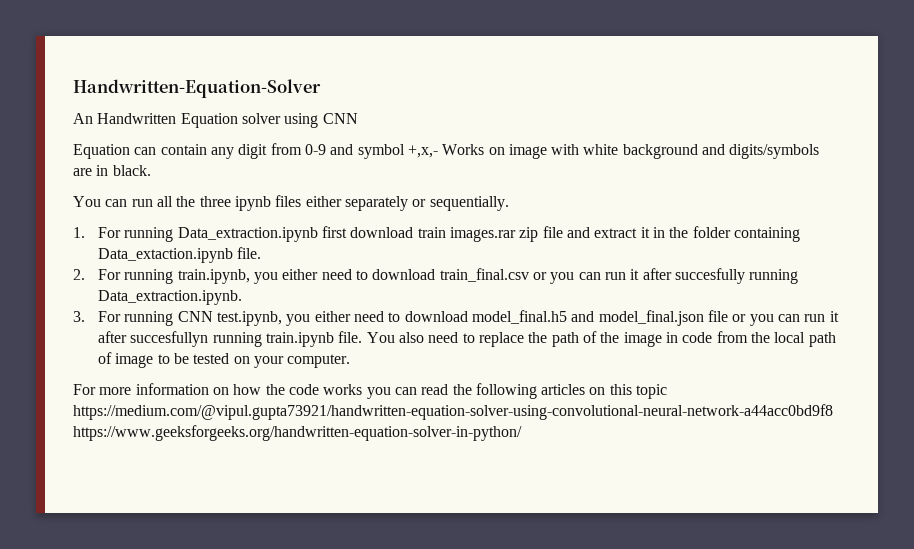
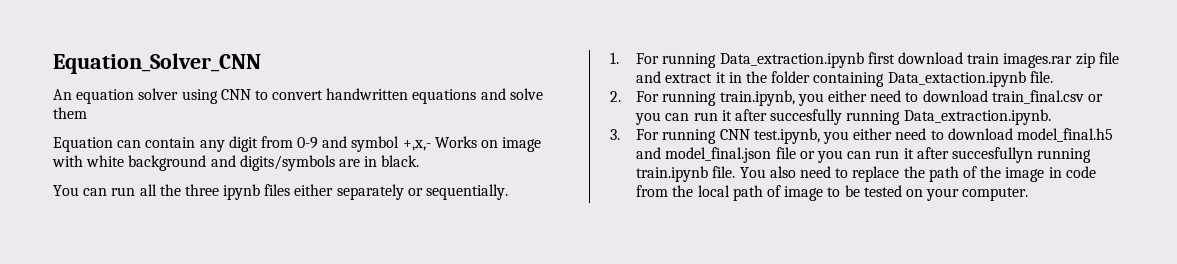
[73,79,321,98] Handwritten-Equation-Solver -> [53,53,261,74] Equation_Solver_CNN
[97,113,238,128] Handwritten Equation -> [76,89,135,104] equation
(358, 118) none -> [254,88,543,104] [53,107,87,119] to convert handwritten equations and solve them
[73,383,668,399] [73,404,833,420] [73,425,522,441] // For more information on how the code works you can read the following articles on this topic https://medium.com/@vipul.gupta73921/handwritten-equation-solver-using-convolutional-neural-network-a44acc0bd9f8 https://www.geeksforgeeks.org/handwritten-equation-solver-in-python/ -> (1029, 194) none

